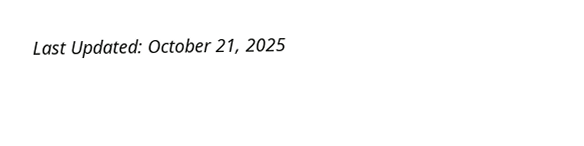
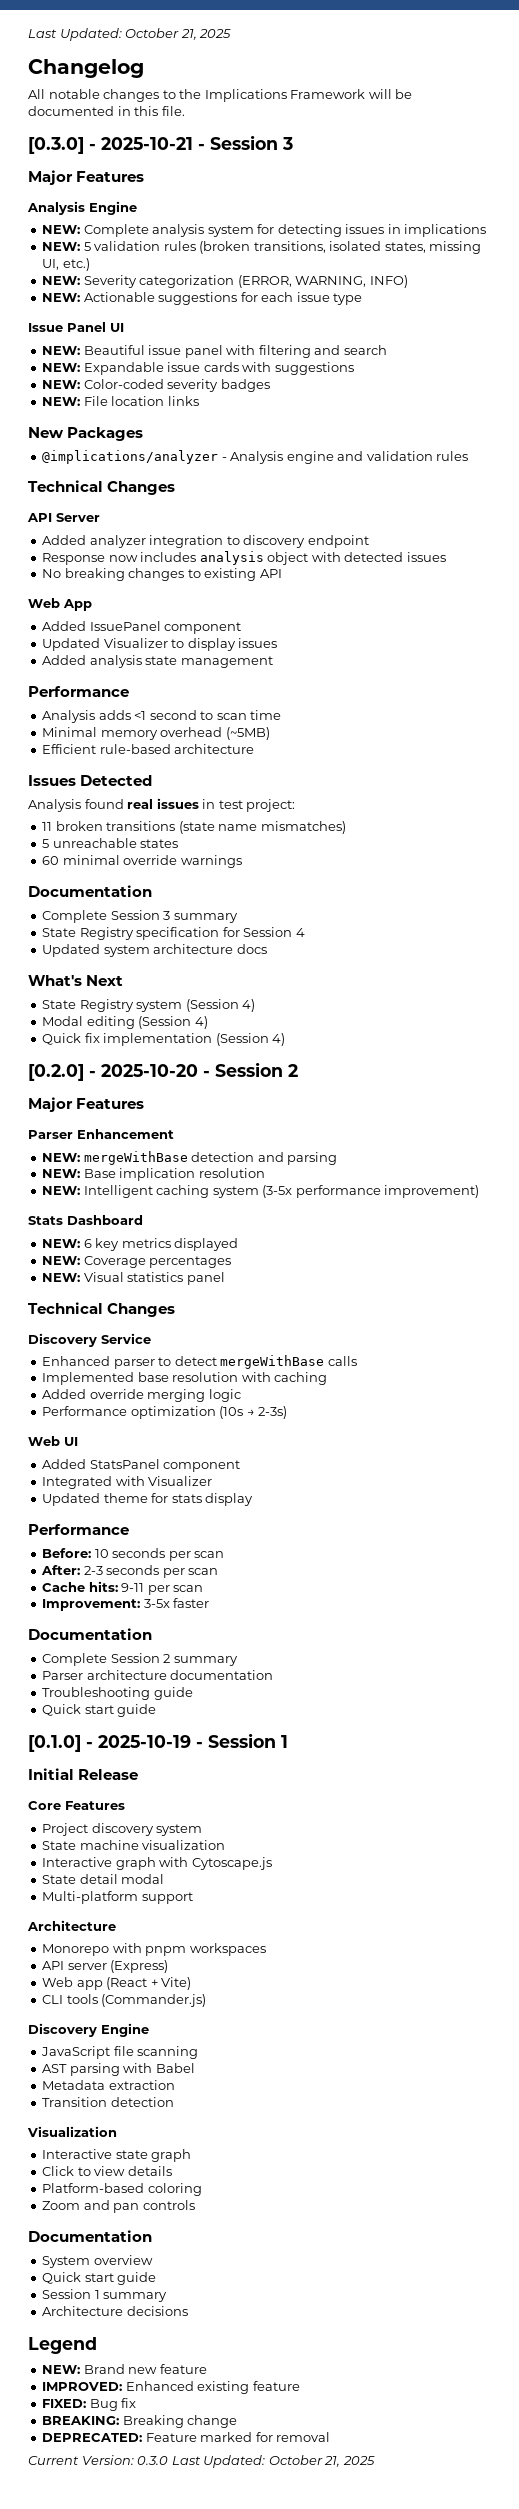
[32,38,286,59] Last Updated: October 21, 2025 -> [28,28,232,41] [28,59,144,78] [28,89,413,102] [28,106,185,116] [28,135,293,154] [28,170,145,185] [27,201,137,215] [42,224,487,237] [42,241,482,254] [42,258,90,271] [42,275,408,288] [42,292,363,305] [28,322,124,332] [42,345,387,358] [42,362,354,375] [42,379,270,392] [42,396,199,406] [28,427,144,441] [42,450,469,464] [28,480,176,495] [27,513,100,522] [42,535,369,548] [42,551,446,565] [42,568,282,581] [28,598,92,611] [42,621,242,634] [42,638,278,651] [42,655,273,668] [28,686,129,697] [42,710,282,723] [42,727,270,740] [42,744,255,754] [28,775,153,786] [28,798,296,812] [42,821,346,834] [42,838,179,848] [42,855,242,868] [28,885,152,897] [42,910,238,923] [42,927,305,940] [42,944,267,957] [28,975,124,986] [42,999,256,1012] [42,1016,208,1029] [42,1033,286,1046] [28,1062,298,1081] [28,1097,145,1112] [28,1129,174,1139] [42,1151,338,1165] [42,1168,265,1181] [42,1185,480,1198] [28,1215,143,1225] [42,1238,239,1251] [42,1256,232,1268] [42,1272,225,1285] [28,1302,176,1317] [28,1333,151,1347] [42,1355,357,1369] [42,1372,328,1385] [42,1389,241,1402] [42,1406,288,1419] [28,1436,78,1446] [42,1459,241,1472] [42,1476,213,1489] [42,1493,254,1506] [28,1524,129,1535] [42,1548,225,1561] [41,1565,219,1578] [42,1581,204,1595] [42,1598,210,1611] [28,1628,152,1640] [42,1653,238,1666] [42,1670,274,1680] [42,1687,193,1700] [42,1704,157,1717] [28,1733,288,1752] [28,1768,139,1780] [28,1801,125,1810] [42,1823,203,1836] [42,1840,226,1850] [42,1857,272,1870] [42,1874,165,1884] [42,1891,193,1904] [27,1920,116,1931] [42,1943,266,1956] [42,1960,169,1973] [42,1977,192,1990] [42,1994,207,2007] [28,2023,149,2037] [41,2046,199,2059] [42,2063,195,2076] [42,2080,175,2090] [42,2097,174,2107] [27,2126,117,2137] [42,2149,192,2162] [42,2166,172,2176] [42,2183,202,2196] [42,2200,195,2213] [28,2230,152,2242] [42,2255,153,2268] [42,2272,157,2285] [42,2289,168,2302] [42,2306,188,2316] [28,2337,97,2354] [42,2364,207,2374] [42,2381,300,2394] [42,2398,137,2411] [42,2415,238,2428] [42,2432,331,2442] [28,2455,375,2468] Last Updated: October 21, 2025 // Changelog // All notable changes to the Implications Framework will be documented in this file. // [0.3.0] - 2025-10-21 - Session 3 // Major Features // Analysis Engine // NEW: Complete analysis system for detecting issues in implications // NEW: 5 validation rules (broken transitions, isolated states, missing UI, etc.) // NEW: Severity categorization (ERROR, WARNING, INFO) // NEW: Actionable suggestions for each issue type // Issue Panel UI // NEW: Beautiful issue panel with filtering and search // NEW: Expandable issue cards with suggestions // NEW: Color-coded severity badges // NEW: File location links // New Packages // @implications/analyzer - Analysis engine and validation rules // Technical Changes // API Server // Added analyzer integration to discovery endpoint // Response now includes analysis object with detected issues // No breaking changes to existing API // Web App // Added IssuePanel component // Updated Visualizer to display issues // Added analysis state management // Performance // Analysis adds <1 second to scan time // Minimal memory overhead (~5MB) // Efficient rule-based architecture // Issues Detected // Analysis found real issues in test project: // 11 broken transitions (state name mismatches) // 5 unreachable states // 60 minimal override warnings // Documentation // Complete Session 3 summary // State Registry specification for Session 4 // Updated system architecture docs // What's Next // State Registry system (Session 4) // Modal editing (Session 4) // Quick fix implementation (Session 4) // [0.2.0] - 2025-10-20 - Session 2 // Major Features // Parser Enhancement // NEW: mergeWithBase detection and parsing // NEW: Base implication resolution // NEW: Intelligent caching system (3-5x performance improvement) // Stats Dashboard // NEW: 6 key metrics displayed // NEW: Coverage percentages // NEW: Visual statistics panel // Technical Changes // Discovery Service // Enhanced parser to detect mergeWithBase calls // Implemented base resolution with caching // Added override merging logic // Performance optimization (10s → 2-3s) // Web UI // Added StatsPanel component // Integrated with Visualizer // Updated theme for stats display // Performance // Before: 10 seconds per scan // After: 2-3 seconds per scan // Cache hits: 9-11 per scan // Improvement: 3-5x faster // Documentation // Complete Session 2 summary // Parser architecture documentation // Troubleshooting guide // Quick start guide // [0.1.0] - 2025-10-19 - Session 1 // Initial Release // Core Features // Project discovery system // State machine visualization // Interactive graph with Cytoscape.js // State detail modal // Multi-platform support // Architecture // Monorepo with pnpm workspaces // API server (Express) // Web app (React + Vite) // CLI tools (Commander.js) // Discovery Engine // JavaScript file scanning // AST parsing with Babel // Metadata extraction // Transition detection // Visualization // Interactive state graph // Click to view details // Platform-based coloring // Zoom and pan controls // Documentation // System overview // Quick start guide // Session 1 summary // Architecture decisions // Legend // NEW: Brand new feature // IMPROVED: Enhanced existing feature // FIXED: Bug fix // BREAKING: Breaking change // DEPRECATED: Feature marked for removal // Current Version: 0.3.0 Last Updated: October 21, 2025

